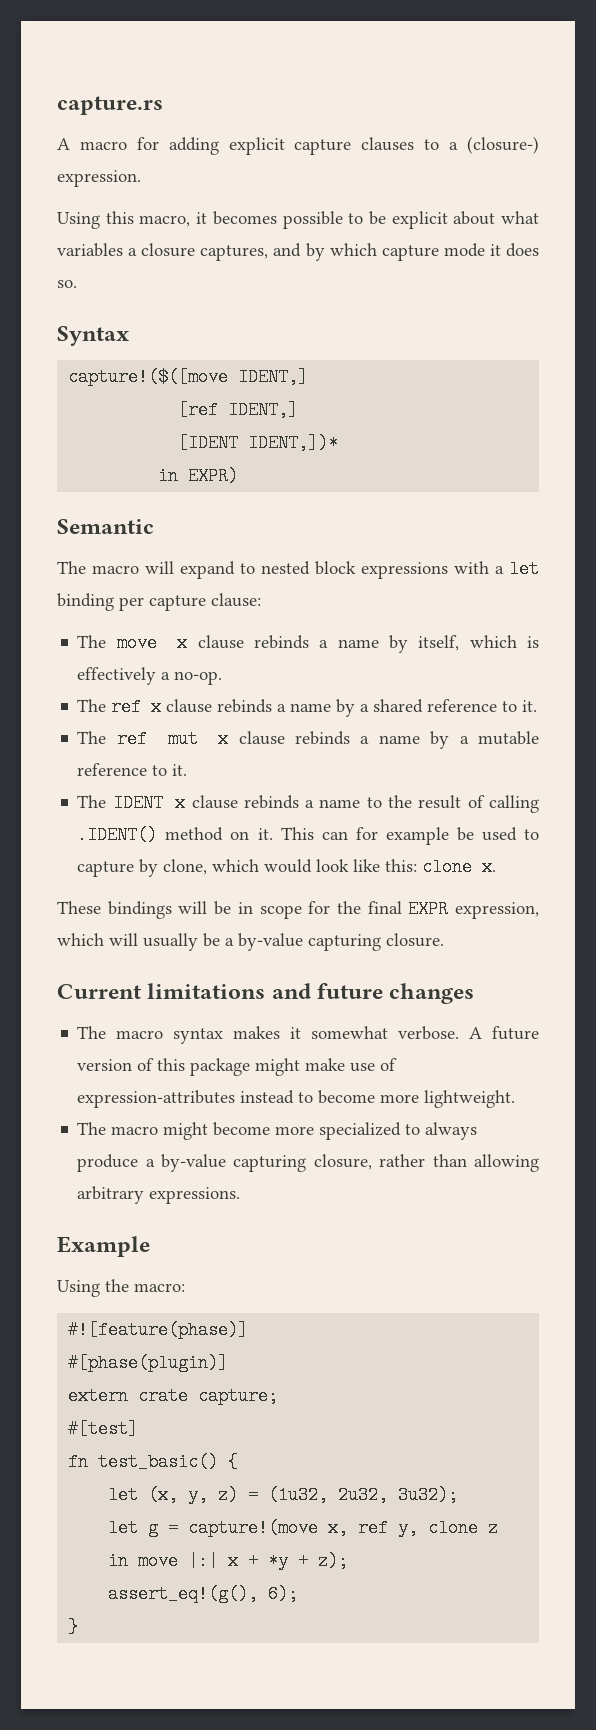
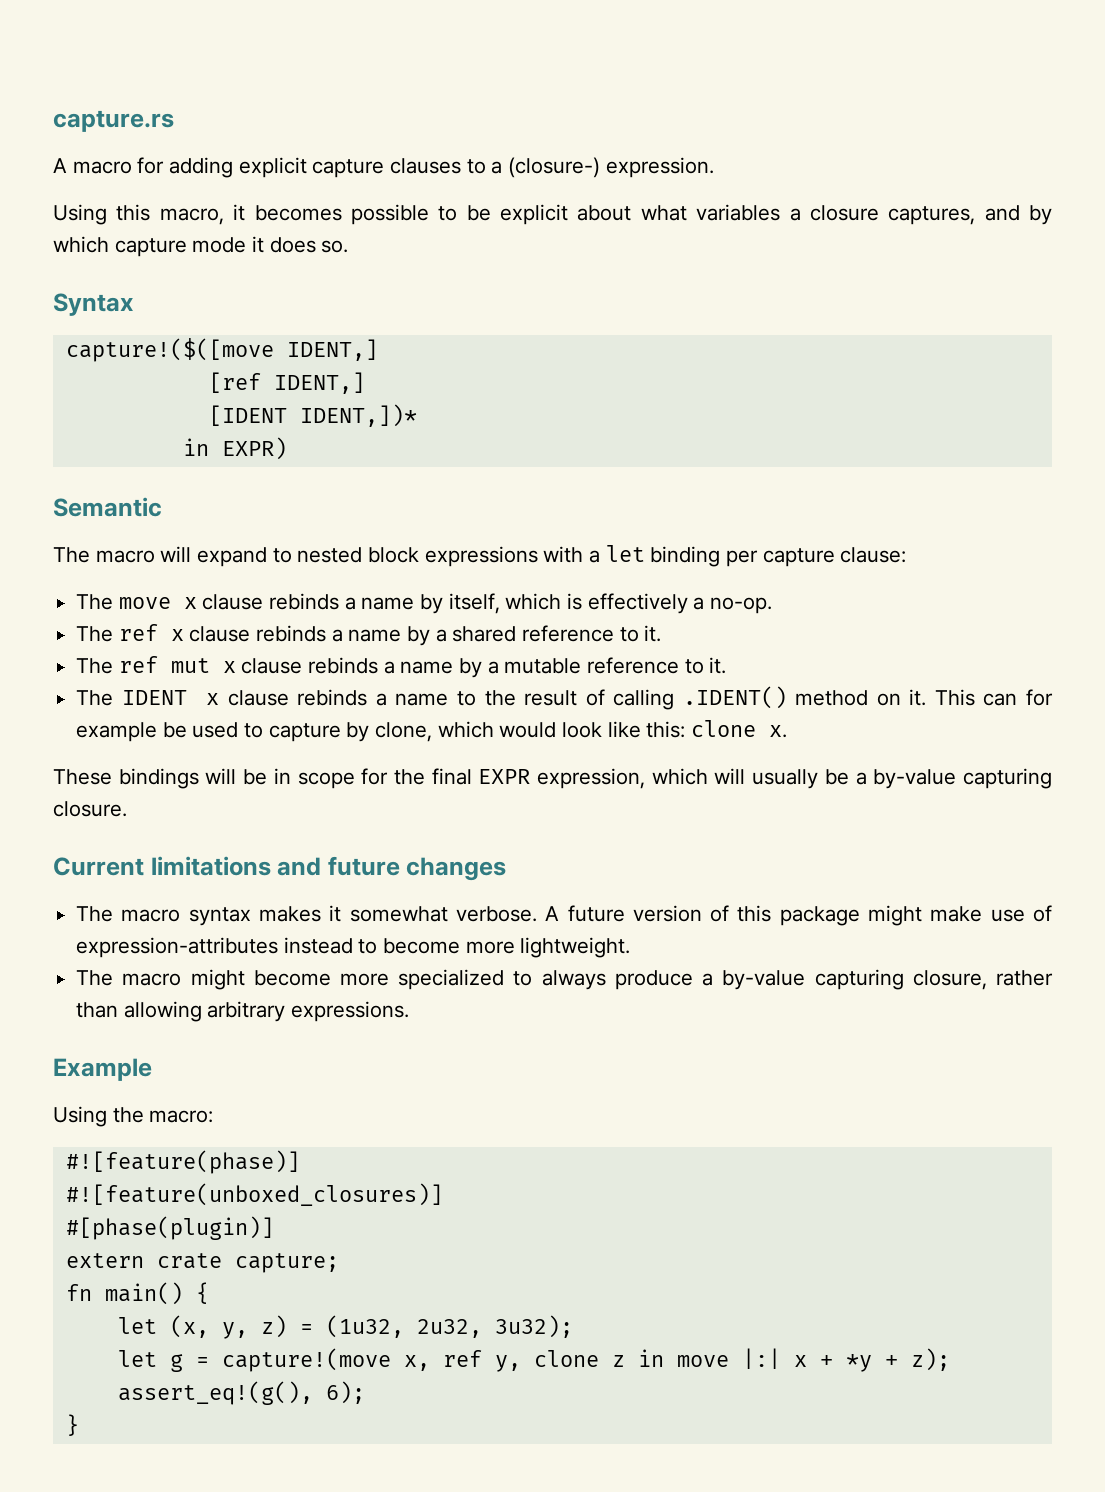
(249, 1330) none -> [65,1183,443,1206] // #![feature(unboxed_closures)]
[68,1420,139,1438] // #[test] -> (339, 1263) none
[98,1453,219,1471] test_basic() -> [104,1282,183,1305] main()

